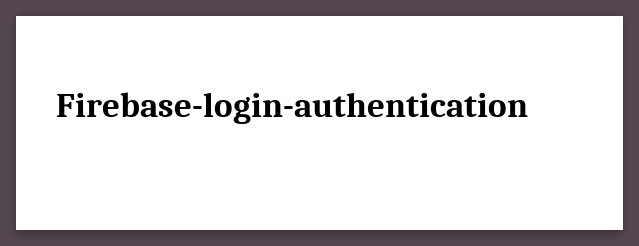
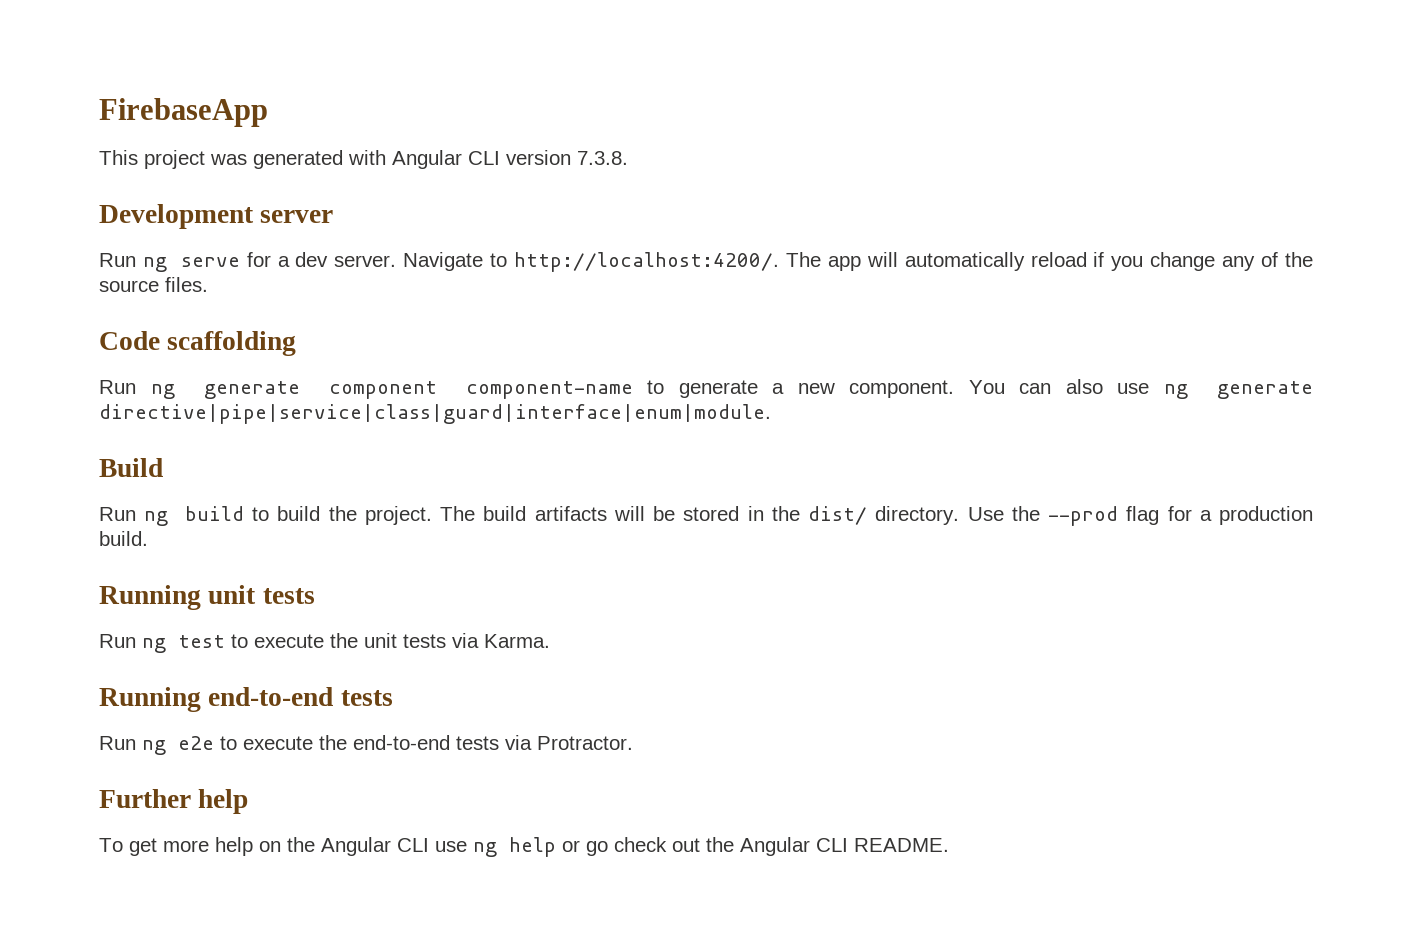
[56,92,528,124] Firebase-login-authentication -> [99,98,268,127] [99,150,628,169] [99,204,334,229] [99,252,1314,272] [99,277,208,292] [99,331,297,356] [99,379,1313,399] [99,404,771,424] [99,458,163,477] [99,506,1313,526] [99,531,148,546] [99,585,315,610] [99,633,550,653] [99,687,393,712] [99,735,633,755] [99,789,249,814] [99,837,949,857] FirebaseApp // This project was generated with Angular CLI version 7.3.8. // Development server // Run ng serve for a dev server. Navigate to http://localhost:4200/. The app will automatically reload if you change any of the source files. // Code scaffolding // Run ng generate component component-name to generate a new component. You can also use ng generate directive|pipe|service|class|guard|interface|enum|module. // Build // Run ng build to build the project. The build artifacts will be stored in the dist/ directory. Use the --prod flag for a production build. // Running unit tests // Run ng test to execute the unit tests via Karma. // Running end-to-end tests // Run ng e2e to execute the end-to-end tests via Protractor. // Further help // To get more help on the Angular CLI use ng help or go check out the Angular CLI README.

